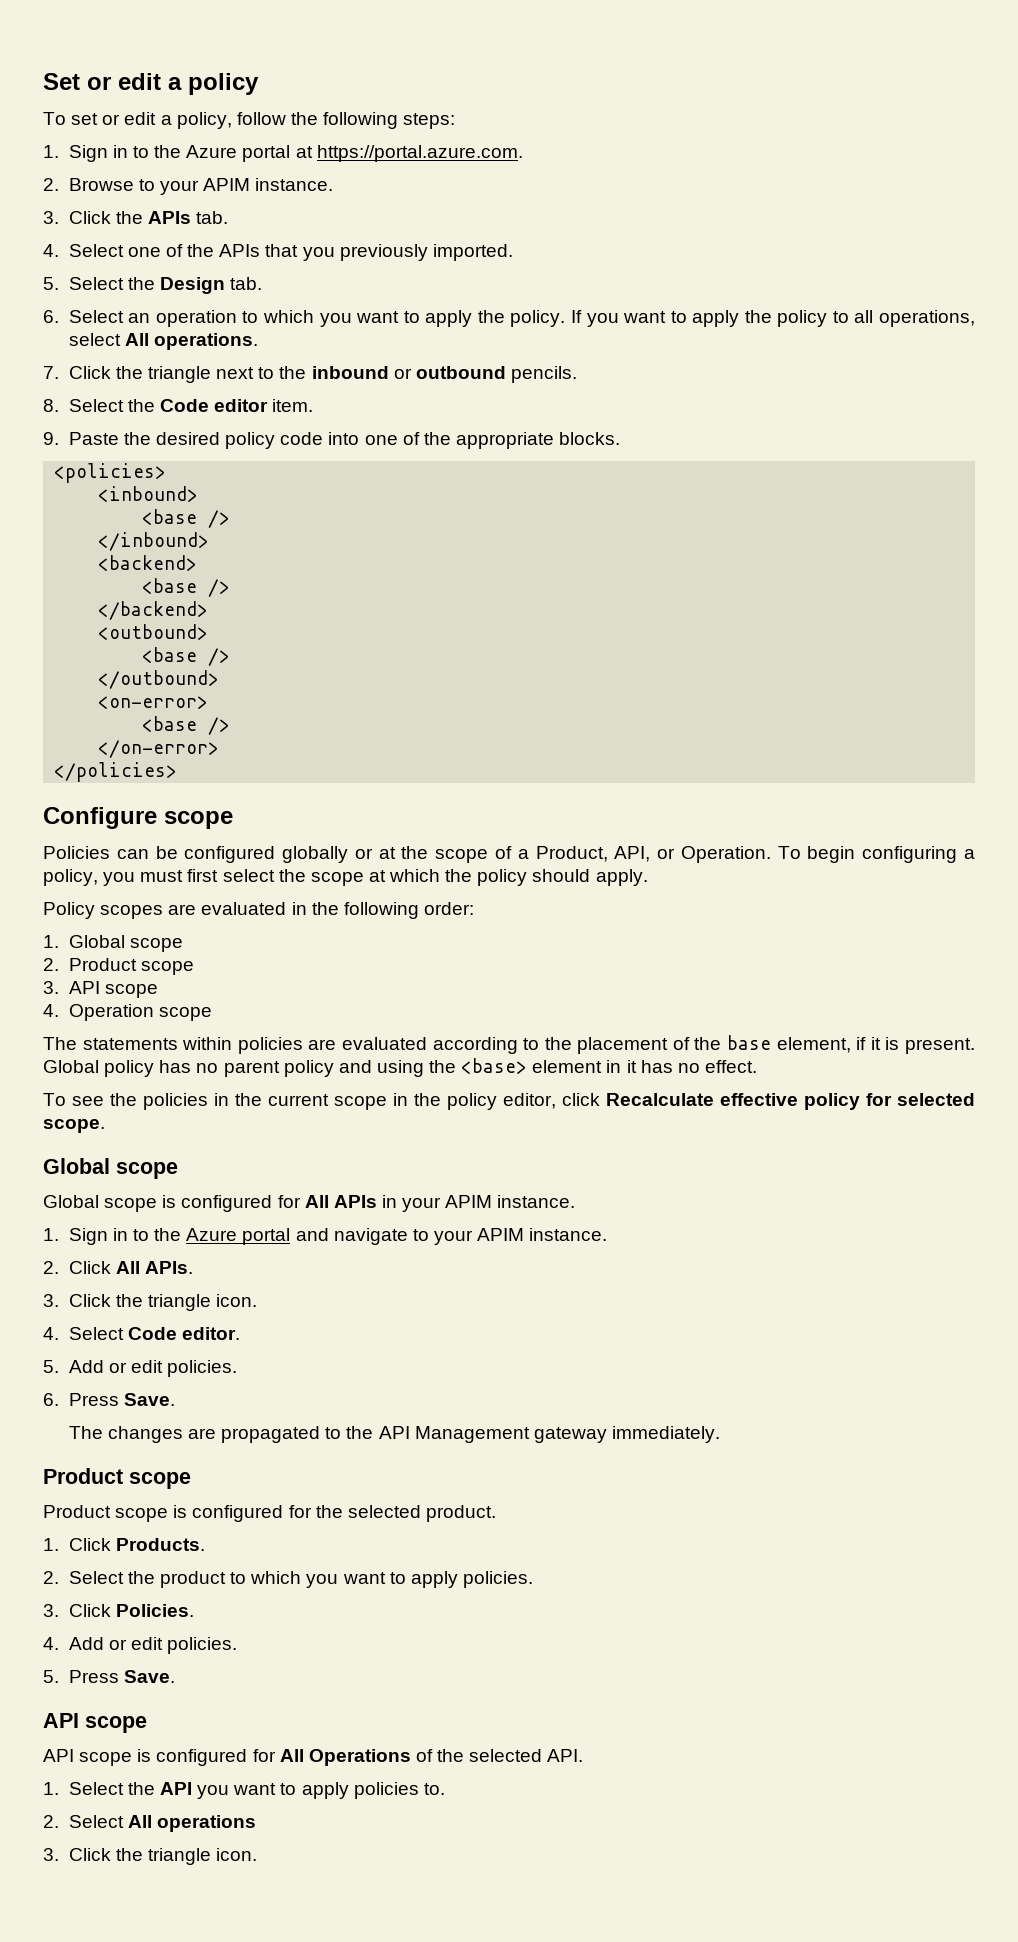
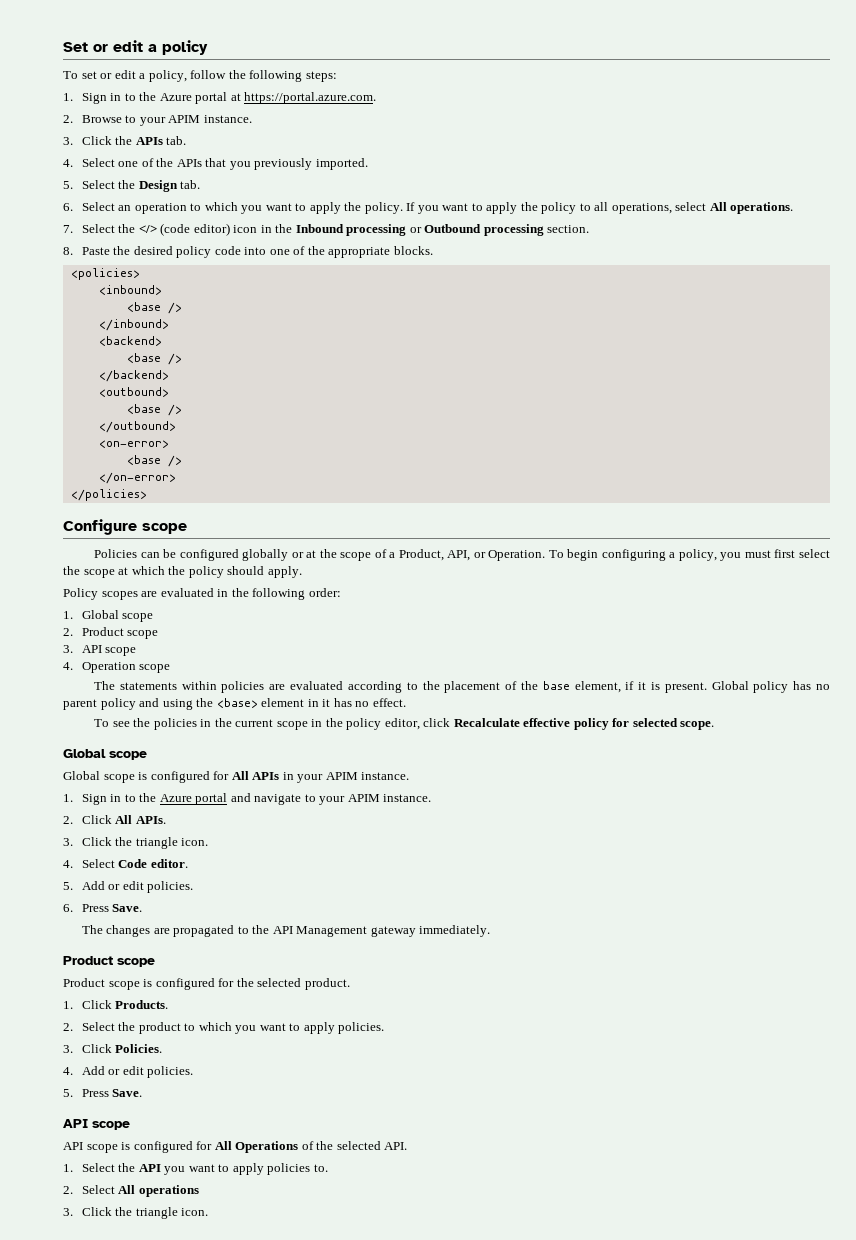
[68,366,577,383] [43,399,314,412] [43,432,59,445] Click the triangle next to the inbound or outbound pencils. // 8. Select the Code editor item. // 9. -> [81,223,590,236] [63,247,73,255] Select the </> (code editor) icon in the Inbound processing or Outbound processing section. // 8.

